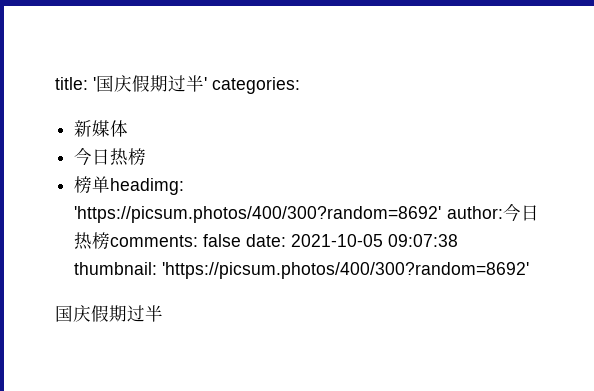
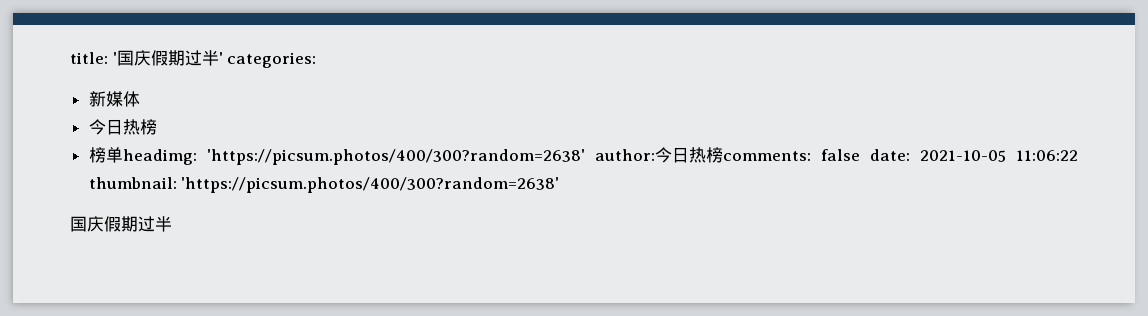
[74,206,442,223] 'https://picsum.photos/400/300?random=8692' -> [206,149,585,165] 'https://picsum.photos/400/300?random=2638'
[388,234,459,247] [74,262,530,279] 09:07:38 thumbnail: 'https://picsum.photos/400/300?random=8692' -> [1016,150,1078,161] [88,177,560,193] 11:06:22 thumbnail: 'https://picsum.photos/400/300?random=2638'

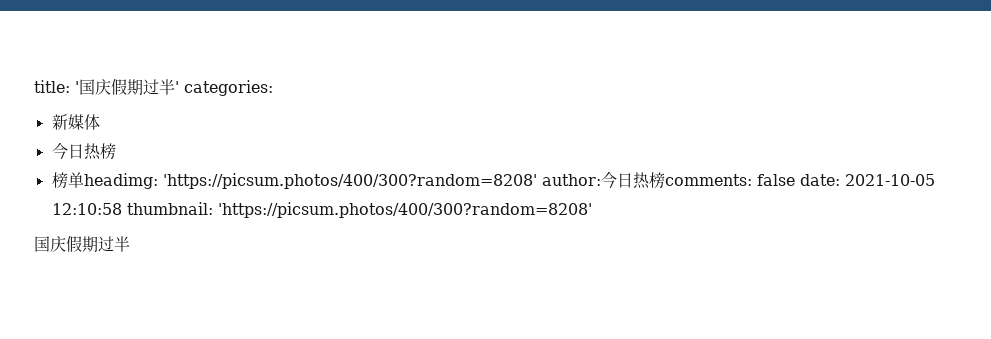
[206,149,585,165] 'https://picsum.photos/400/300?random=2638' -> [162,173,537,189] 'https://picsum.photos/400/300?random=8208'
[1016,150,1078,161] [88,177,560,193] 11:06:22 thumbnail: 'https://picsum.photos/400/300?random=2638' -> [51,202,592,218] 12:10:58 thumbnail: 'https://picsum.photos/400/300?random=8208'

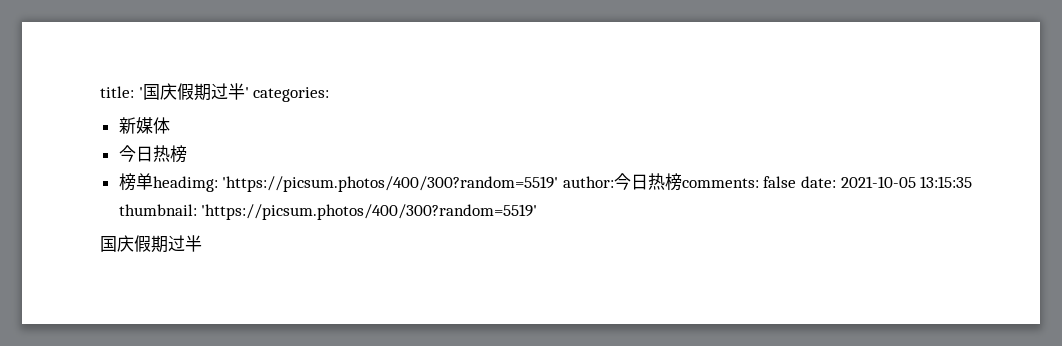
[162,173,537,189] 'https://picsum.photos/400/300?random=8208' -> [222,176,559,192] 'https://picsum.photos/400/300?random=5519'
[51,202,592,218] 12:10:58 thumbnail: 'https://picsum.photos/400/300?random=8208' -> [920,176,973,188] [118,204,538,220] 13:15:35 thumbnail: 'https://picsum.photos/400/300?random=5519'

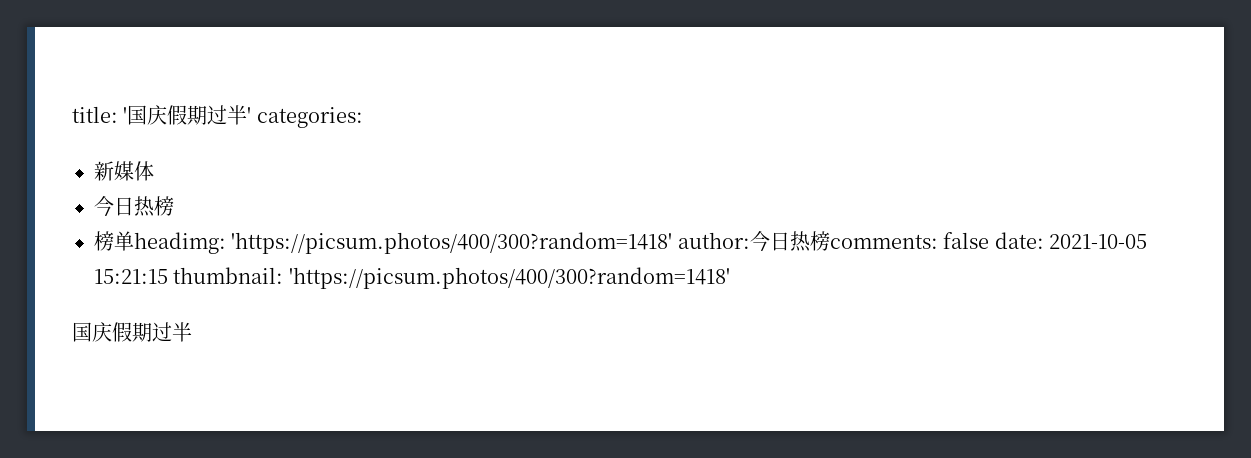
[222,176,559,192] 'https://picsum.photos/400/300?random=5519' -> [231,232,673,254] 'https://picsum.photos/400/300?random=1418'
[920,176,973,188] [118,204,538,220] 13:15:35 thumbnail: 'https://picsum.photos/400/300?random=5519' -> [94,267,730,289] 15:21:15 thumbnail: 'https://picsum.photos/400/300?random=1418'

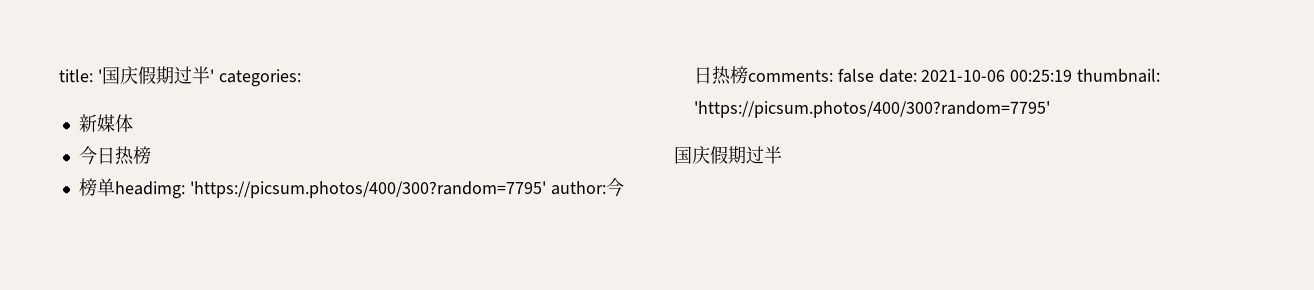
[231,232,673,254] 'https://picsum.photos/400/300?random=1418' -> [189,181,547,199] 'https://picsum.photos/400/300?random=7795'
[1049,234,1147,249] [94,267,730,289] 2021-10-05 15:21:15 thumbnail: 'https://picsum.photos/400/300?random=1418' -> [920,68,1161,83] [692,100,1050,118] 2021-10-06 00:25:19 thumbnail: 'https://picsum.photos/400/300?random=7795'

